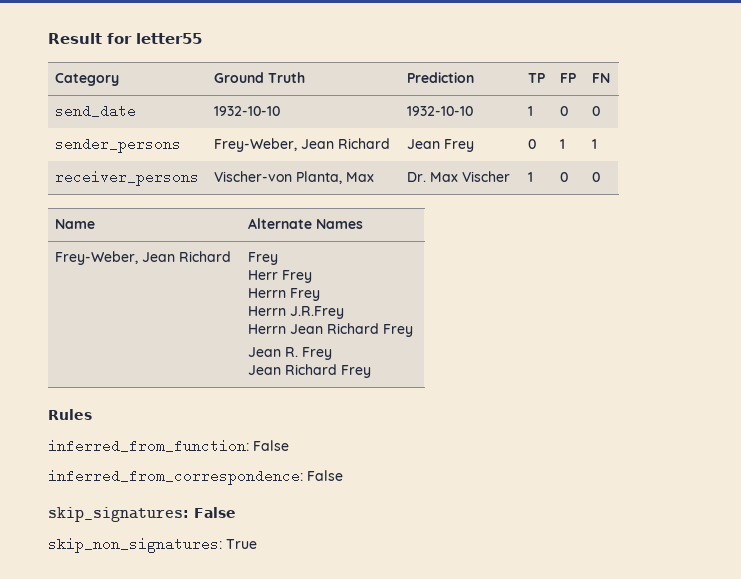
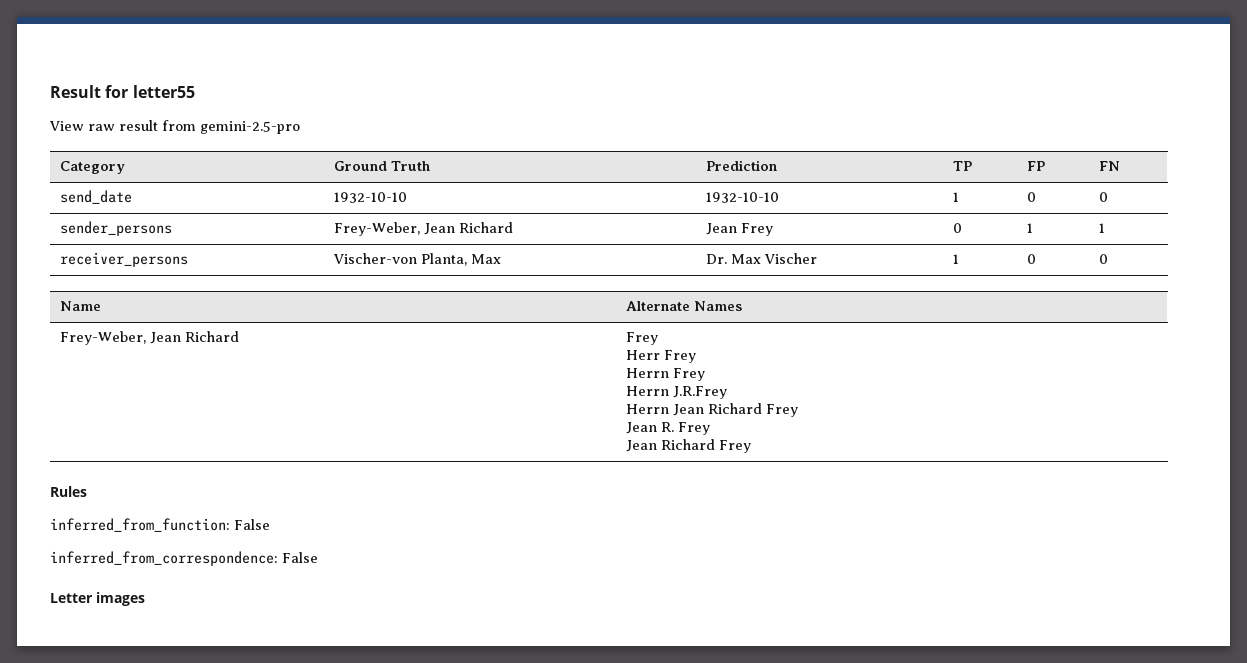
(202, 38) none -> [49,120,300,134] // View raw result from gemini-2.5-pro
[48,507,236,522] [48,537,257,553] skip_signatures: False // skip_non_signatures: True -> [50,592,145,606] Letter images

